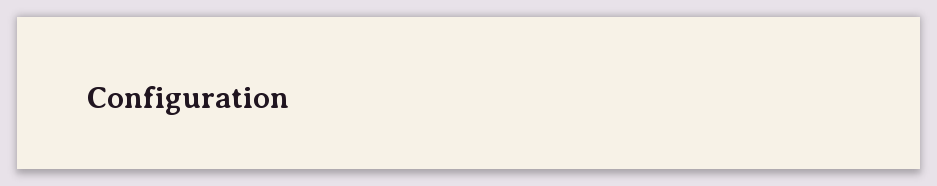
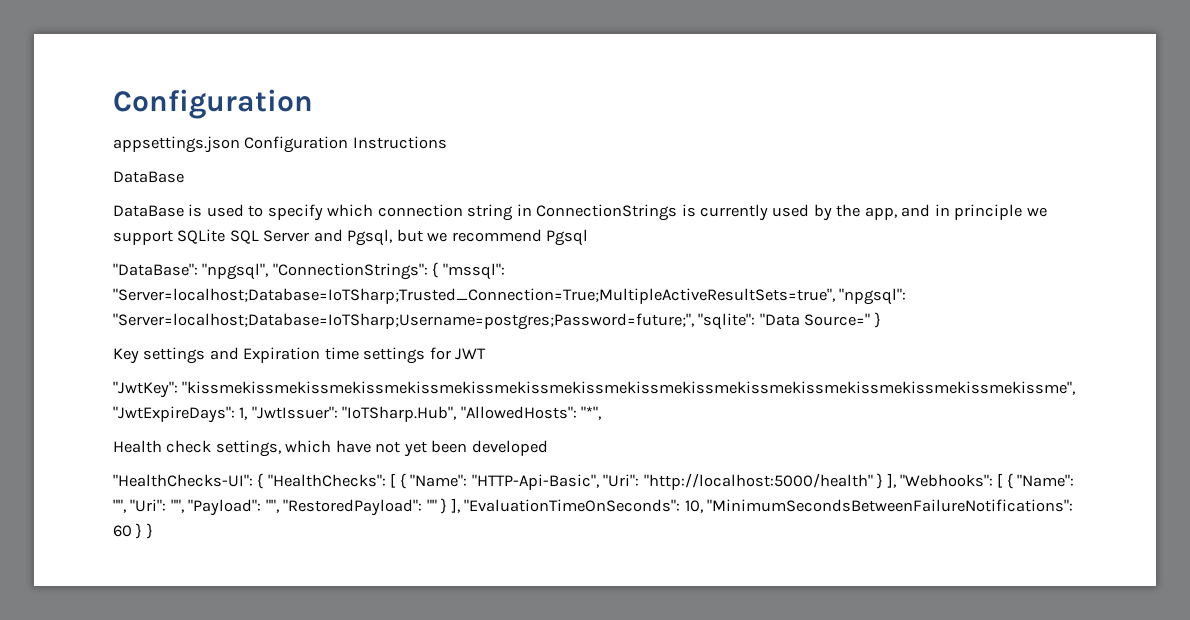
[87,86,289,115] Configuration -> [113,89,313,119] [113,136,447,153] [113,171,184,183] [113,204,1047,221] [113,229,589,246] [113,262,505,280] [113,288,907,305] [113,312,881,330] [113,347,487,364] [113,381,1076,398] [113,406,602,423] [113,440,548,457] [113,473,1075,490] [113,498,1074,516] [113,523,153,539] Configuration // appsettings.json Configuration Instructions // DataBase // DataBase is used to specify which connection string in ConnectionStrings is currently used by the app, and in principle we support SQLite SQL Server and Pgsql, but we recommend Pgsql // "DataBase": "npgsql", "ConnectionStrings": { "mssql": "Server=localhost;Database=IoTSharp;Trusted_Connection=True;MultipleActiveResultSets=true", "npgsql": "Server=localhost;Database=IoTSharp;Username=postgres;Password=future;", "sqlite": "Data Source=" } // Key settings and Expiration time settings for JWT // "JwtKey": "kissmekissmekissmekissmekissmekissmekissmekissmekissmekissmekissmekissmekissmekissmekissmekissme", "JwtExpireDays": 1, "JwtIssuer": "IoTSharp.Hub", "AllowedHosts": "*", // Health check settings, which have not yet been developed // "HealthChecks-UI": { "HealthChecks": [ { "Name": "HTTP-Api-Basic", "Uri": "http://localhost:5000/health" } ], "Webhooks": [ { "Name": "", "Uri": "", "Payload": "", "RestoredPayload": "" } ], "EvaluationTimeOnSeconds": 10, "MinimumSecondsBetweenFailureNotifications": 60 } }

